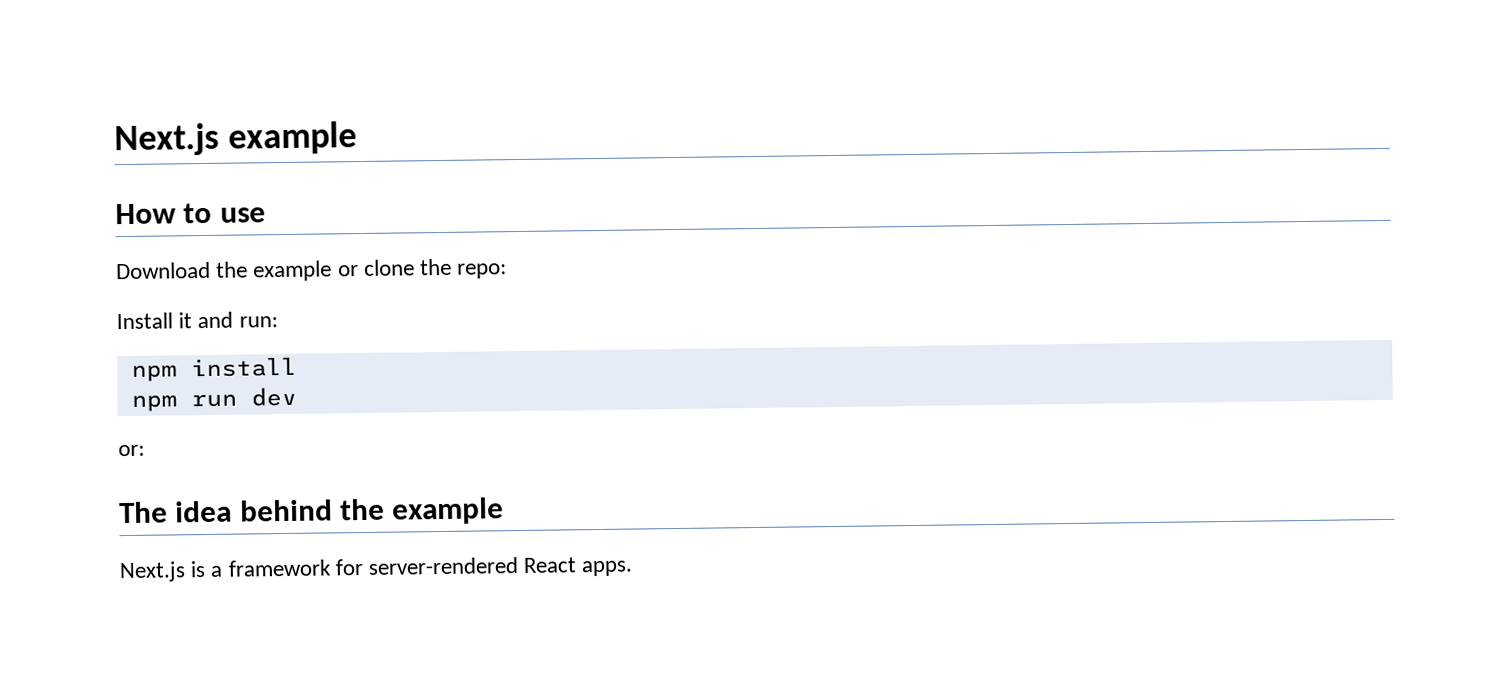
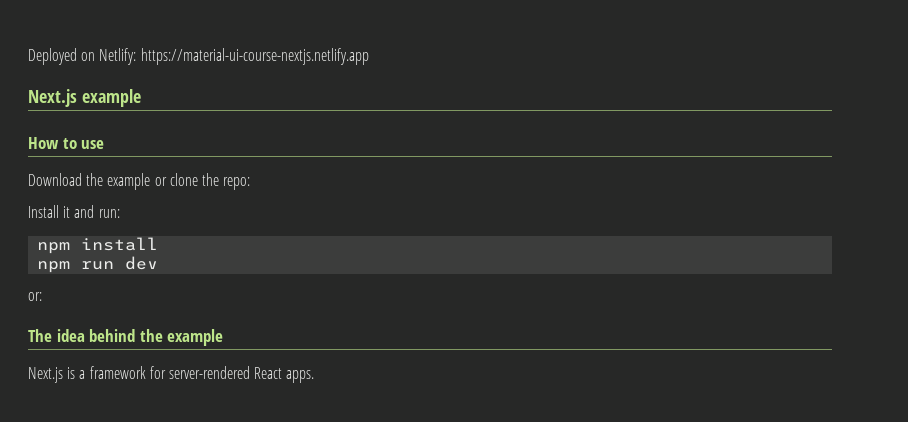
(114, 139) none -> [28,48,369,65] Deployed on Netlify: https://material-ui-course-nextjs.netlify.app //

